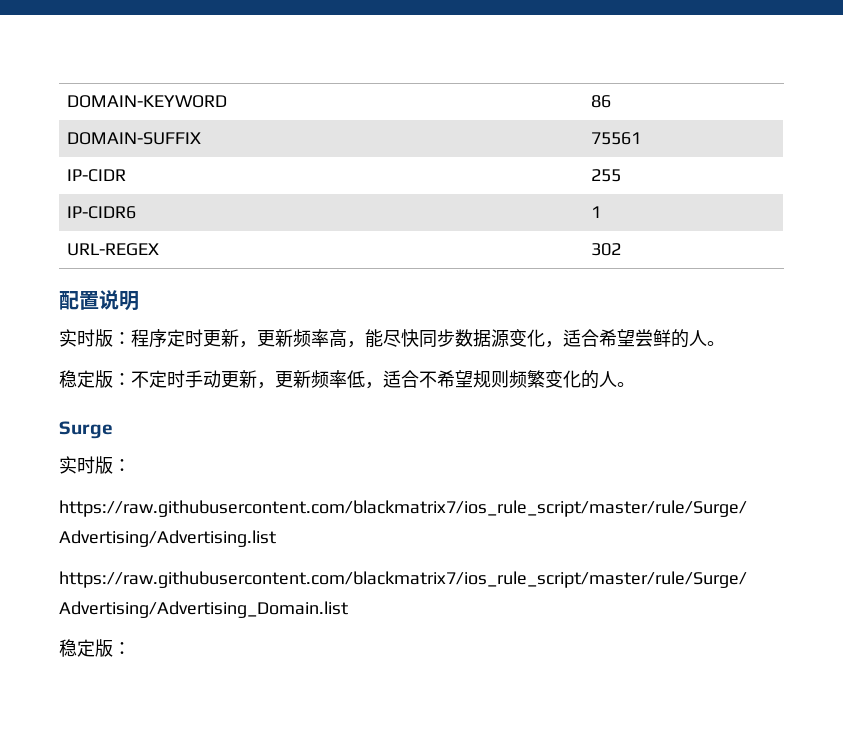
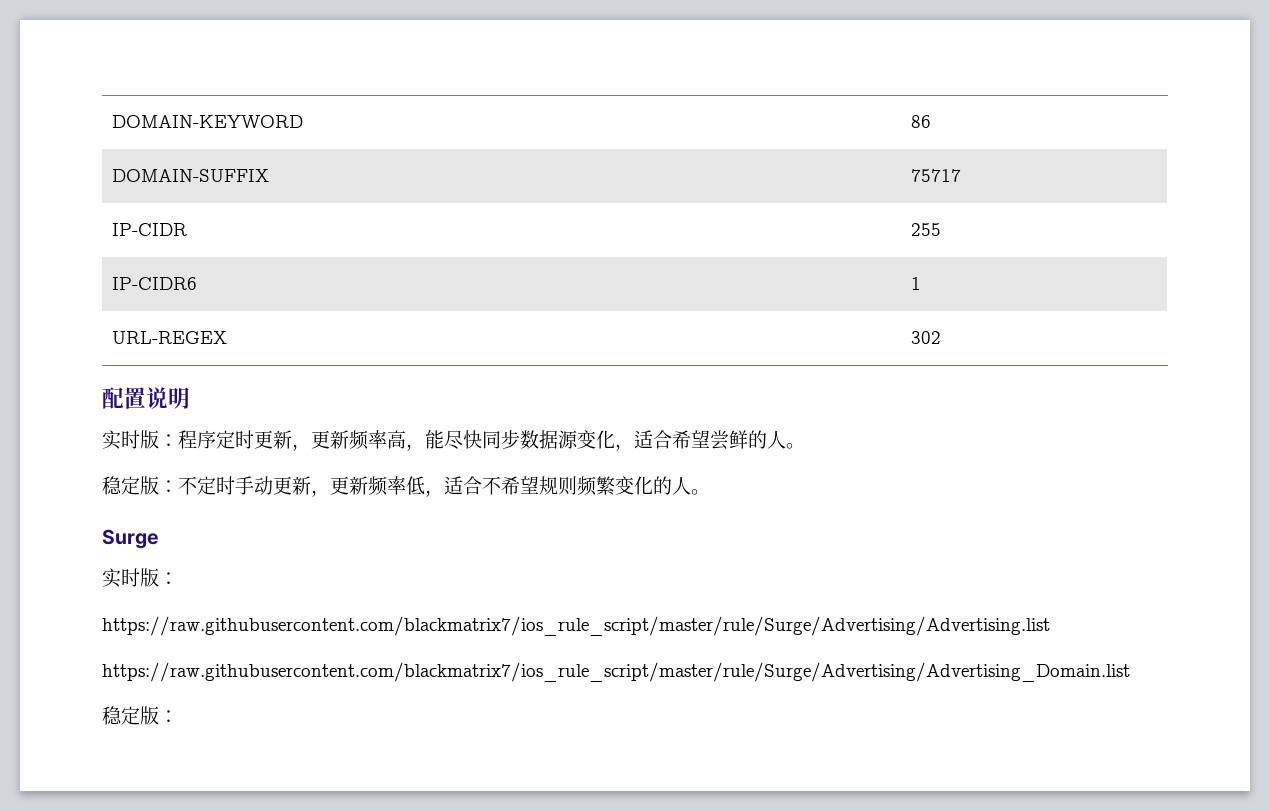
[591,132,642,145] 75561 -> [910,169,961,182] 75717

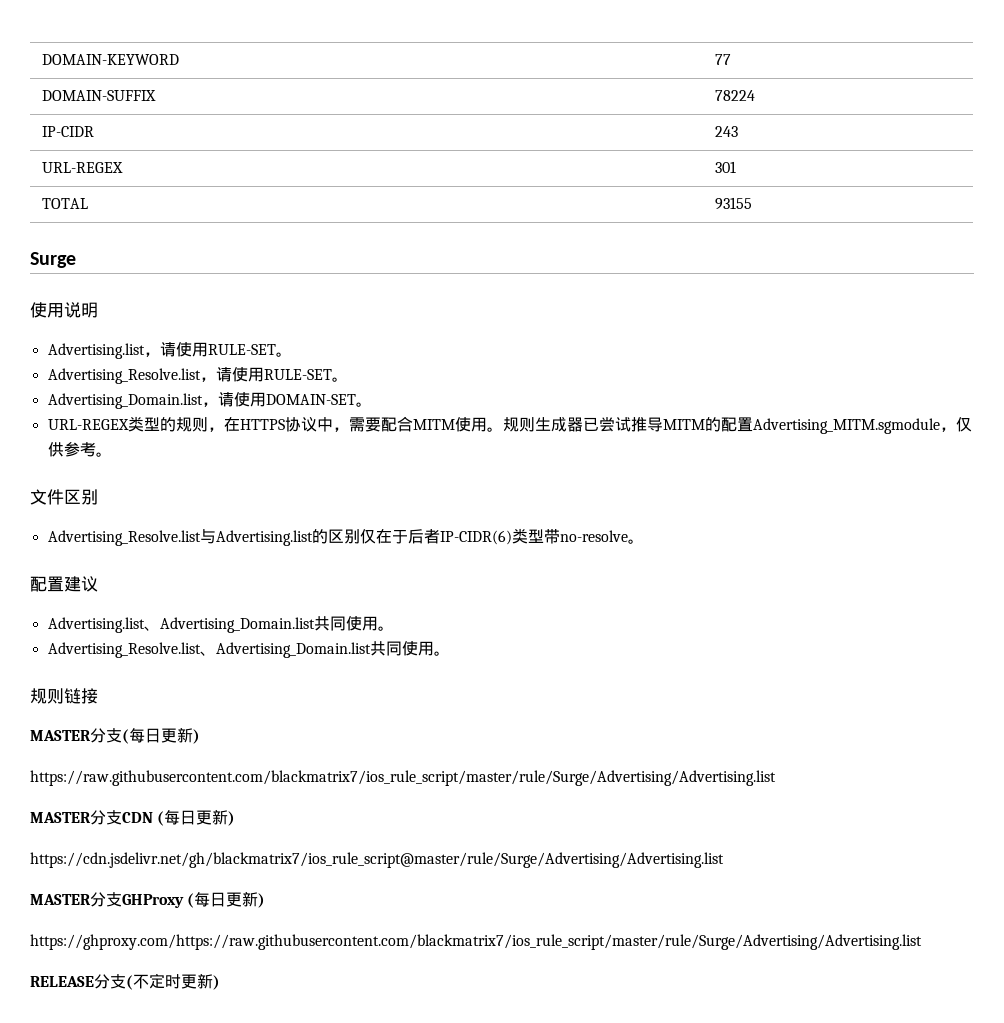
[910,115,931,128] 86 -> [714,54,731,65] 77
[910,169,961,182] 75717 -> [714,90,755,101] 78224
[910,223,941,236] [111,277,197,290] [910,277,921,290] [111,331,227,344] [910,331,941,344] [102,387,190,409] [102,430,805,451] [102,476,710,497] [102,529,158,549] [102,568,178,588] [102,616,1050,636] [102,662,1130,682] [102,706,178,725] 255 // IP-CIDR6 | 1 // URL-REGEX | 302 // 配置说明 // 实时版：程序定时更新，更新频率高，能尽快同步数据源变化，适合希望尝鲜的人。 // 稳定版：不定时手动更新，更新频率低，适合不希望规则频繁变化的人。 // Surge // 实时版： // https://raw.githubusercontent.com/blackmatrix7/ios_rule_script/master/rule/Surge/Advertising/Advertising.list // https://raw.githubusercontent.com/blackmatrix7/ios_rule_script/master/rule/Surge/Advertising/Advertising_Domain.list // 稳定版： -> [714,126,738,137] [41,162,123,173] [714,161,736,173] [41,198,88,209] [714,197,752,210] [30,252,76,268] [30,302,98,318] [47,342,292,359] [47,367,348,384] [47,392,372,409] [47,416,972,434] [47,442,112,457] [30,489,98,505] [47,528,644,546] [30,576,98,592] [47,616,394,633] [47,641,450,658] [30,688,98,704] [30,727,200,744] [30,770,776,786] [30,809,236,826] [30,852,724,868] [30,891,266,908] [30,934,922,950] [30,973,220,990] 243 // URL-REGEX | 301 // TOTAL | 93155 // Surge // 使用说明 // Advertising.list，请使用RULE-SET。 // Advertising_Resolve.list，请使用RULE-SET。 // Advertising_Domain.list，请使用DOMAIN-SET。 // URL-REGEX类型的规则，在HTTPS协议中，需要配合MITM使用。规则生成器已尝试推导MITM的配置Advertising_MITM.sgmodule，仅供参考。 // 文件区别 // Advertising_Resolve.list与Advertising.list的区别仅在于后者IP-CIDR(6)类型带no-resolve。 // 配置建议 // Advertising.list、Advertising_Domain.list共同使用。 // Advertising_Resolve.list、Advertising_Domain.list共同使用。 // 规则链接 // MASTER分支(每日更新) // https://raw.githubusercontent.com/blackmatrix7/ios_rule_script/master/rule/Surge/Advertising/Advertising.list // MASTER分支CDN (每日更新) // https://cdn.jsdelivr.net/gh/blackmatrix7/ios_rule_script@master/rule/Surge/Advertising/Advertising.list // MASTER分支GHProxy (每日更新) // https://ghproxy.com/https://raw.githubusercontent.com/blackmatrix7/ios_rule_script/master/rule/Surge/Advertising/Advertising.list // RELEASE分支(不定时更新)

